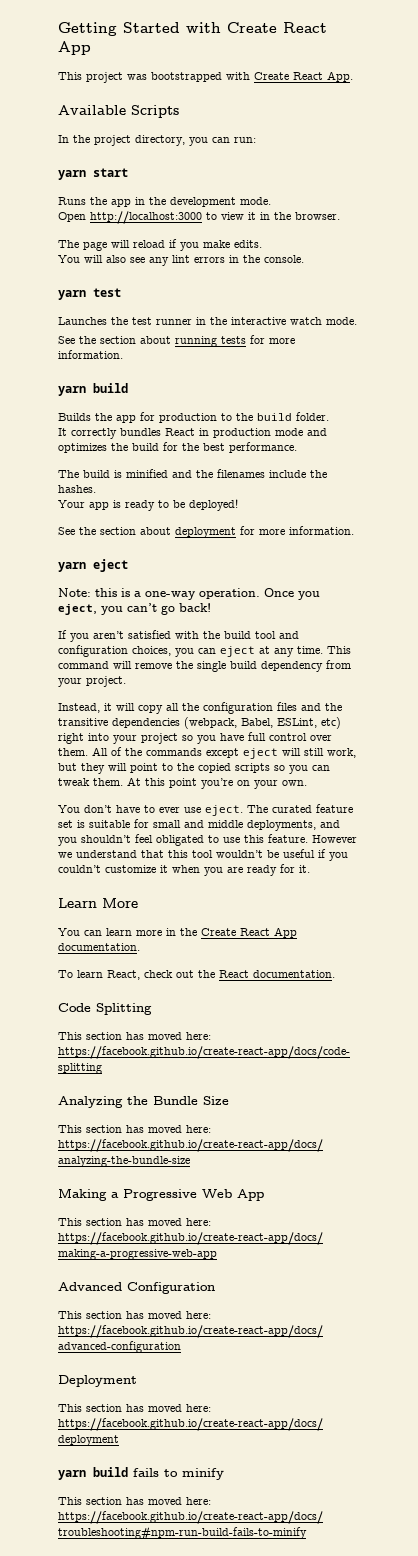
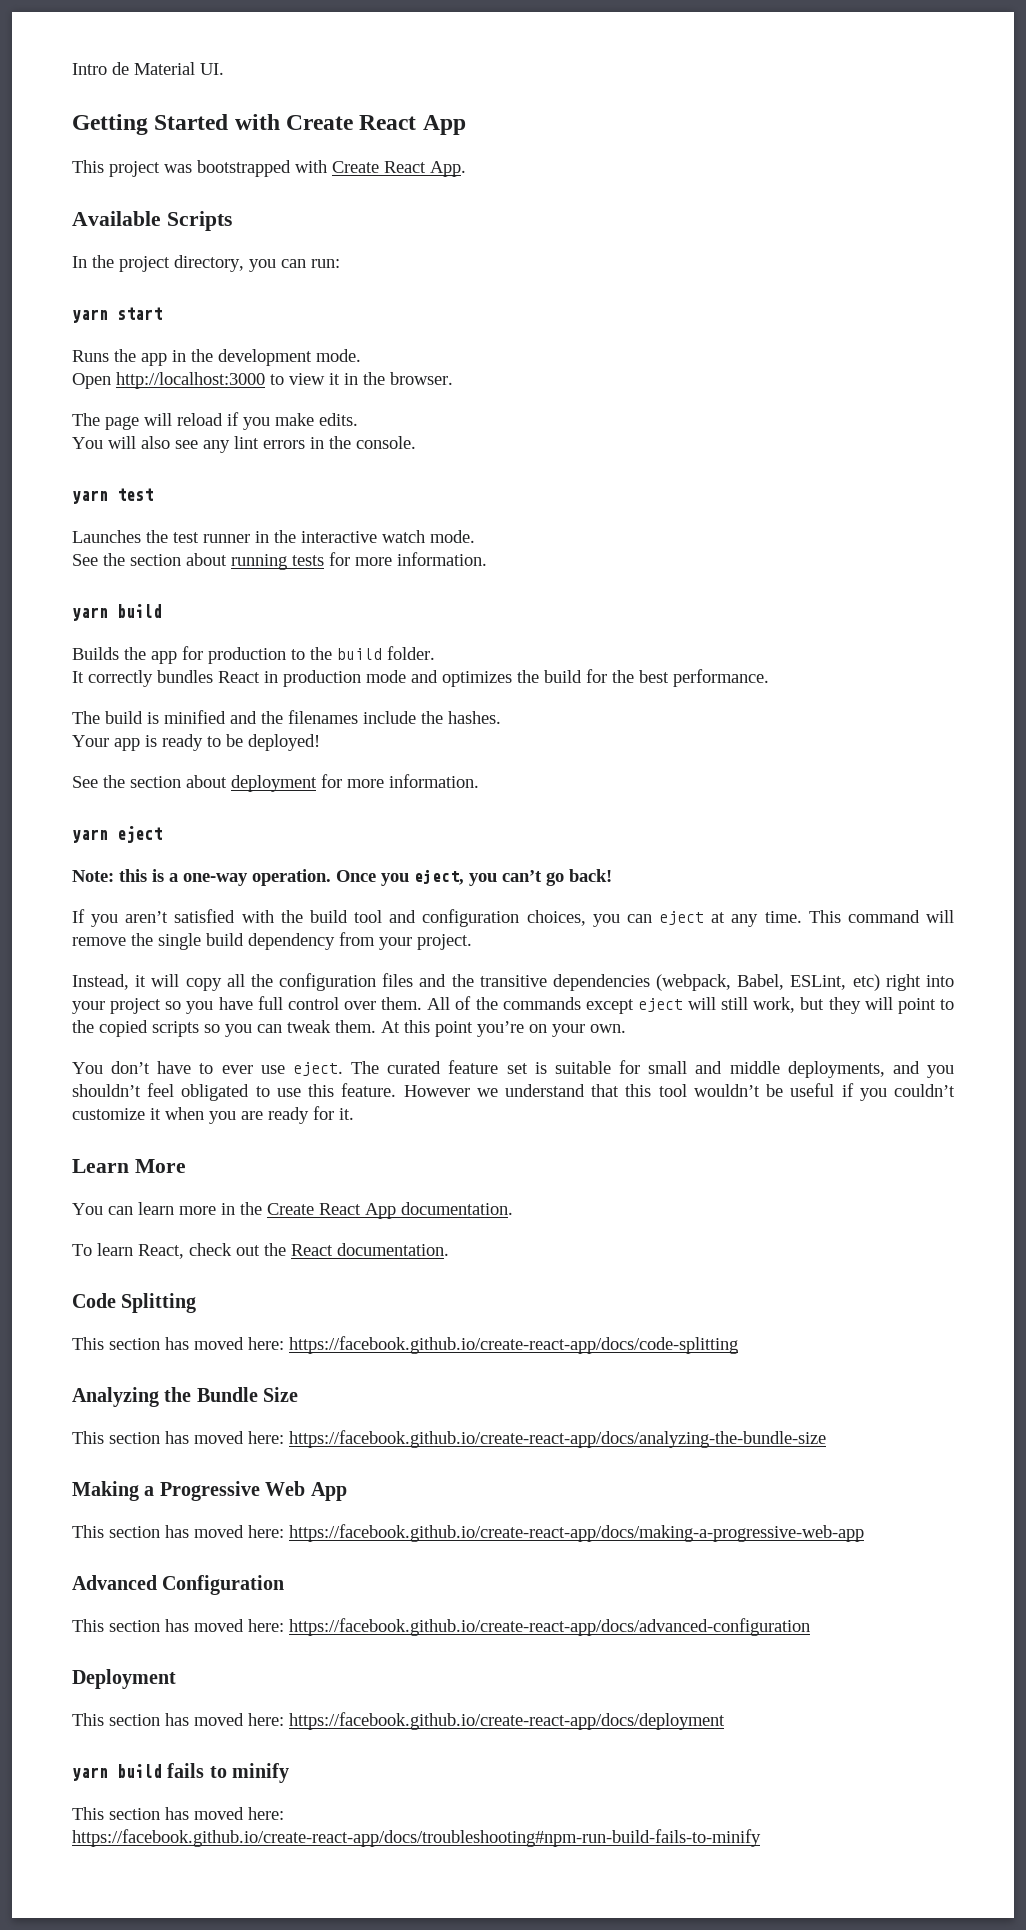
(58, 29) none -> [72,62,224,75] Intro de Material UI. //

